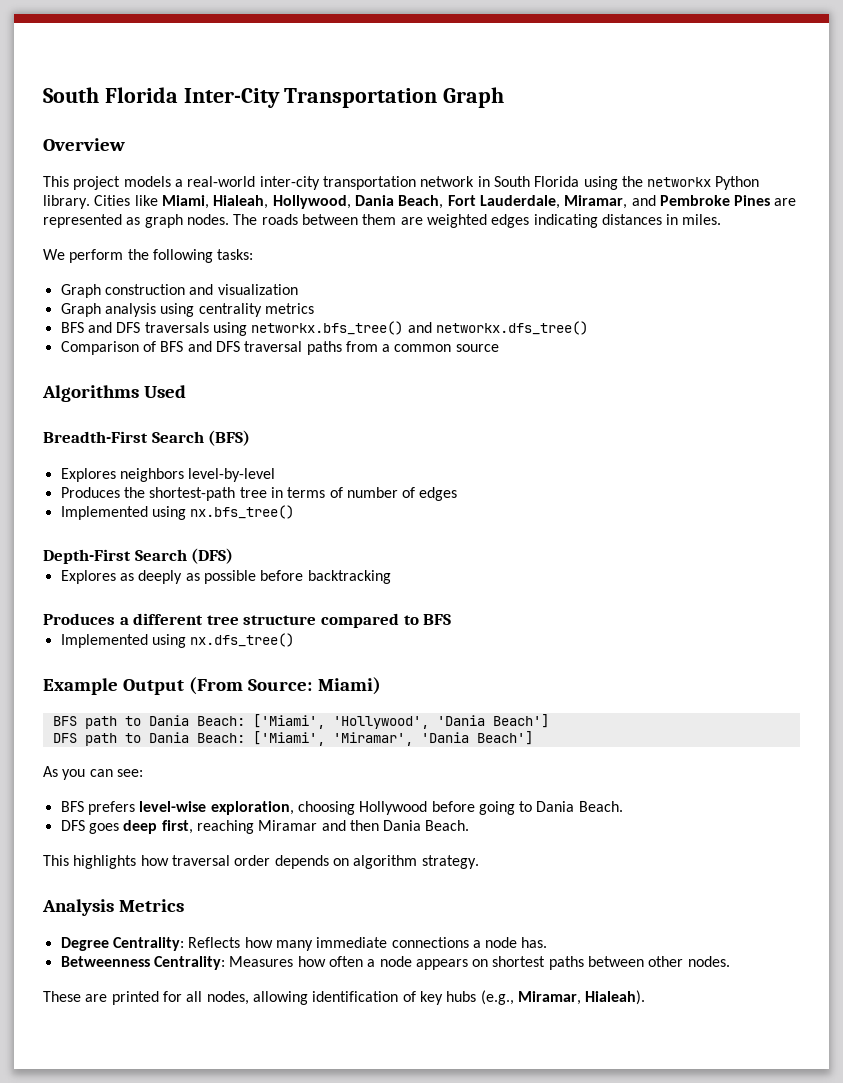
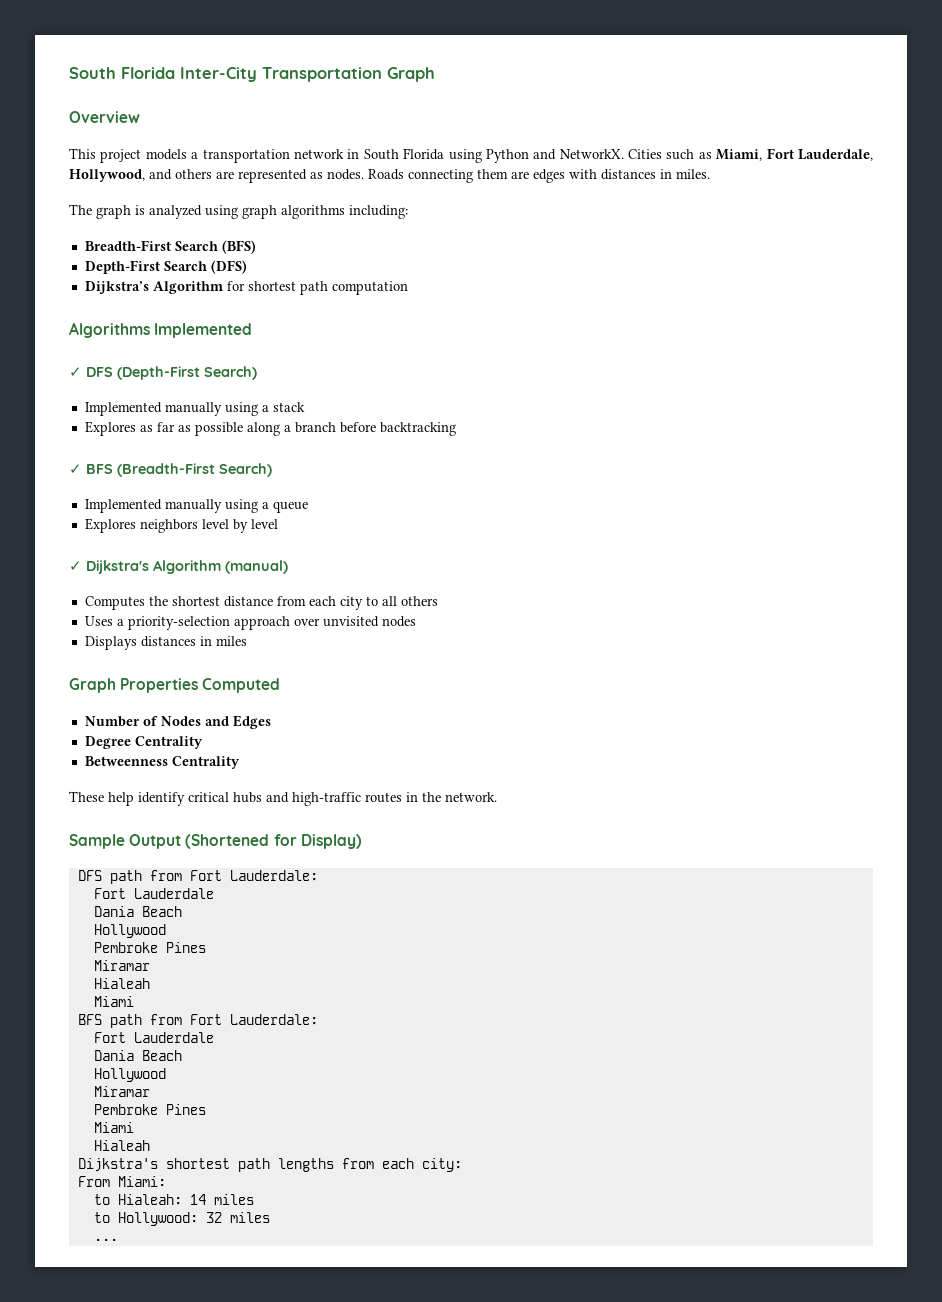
[187,176,320,190] real-world inter-city -> (199, 155) none
[621,176,760,190] [43,195,797,209] [43,214,722,228] [43,249,254,263] [60,284,298,298] [60,303,314,317] [60,321,588,336] [60,341,499,355] [42,385,187,402] [43,430,251,446] [60,468,276,482] [60,487,458,501] [60,505,295,520] [43,548,234,564] the networkx Python library. Cities like Miami, Hialeah, Hollywood, Dania Beach, Fort Lauderdale, Miramar, and Pembroke Pines are represented as graph nodes. The roads between them are weighted edges indicating distances in miles. // We perform the following tasks: // Graph construction and visualization // Graph analysis using centrality metrics // BFS and DFS traversals using networkx.bfs_tree() and networkx.dfs_tree() // Comparison of BFS and DFS traversal paths from a common source // Algorithms Used // Breadth-First Search (BFS) // Explores neighbors level-by-level // Produces the shortest-path tree in terms of number of edges // Implemented using nx.bfs_tree() // Depth-First Search (DFS) -> [485,148,874,163] [69,169,710,183] [69,204,408,219] [84,240,256,254] [84,260,247,274] [84,281,408,295] [69,322,253,338] [69,366,257,380] [84,402,305,416] Python and NetworkX. Cities such as Miami, Fort Lauderdale, Hollywood, and others are represented as nodes. Roads connecting them are edges with distances in miles. // The graph is analyzed using graph algorithms including: // Breadth-First Search (BFS) // Depth-First Search (DFS) // Dijkstra’s Algorithm for shortest path computation // Algorithms Implemented // ✓ DFS (Depth-First Search) // Implemented manually using a stack
[138,570,183,584] deeply -> [156,422,175,432] far
(256, 577) none -> [246,422,336,436] along a branch
[43,613,452,628] [60,633,295,648] [43,677,381,695] [52,714,549,729] [52,731,533,746] [43,766,143,780] [60,801,623,815] [60,820,470,834] [43,855,479,869] [42,899,185,916] [60,937,548,951] [60,956,730,970] [43,990,646,1005] Produces a different tree structure compared to BFS // Implemented using nx.dfs_tree() // Example Output (From Source: Miami) // BFS path to Dania Beach: ['Miami', 'Hollywood', 'Dania Beach'] // DFS path to Dania Beach: ['Miami', 'Miramar', 'Dania Beach'] // As you can see: // BFS prefers level-wise exploration, choosing Hollywood before going to Dania Beach. // DFS goes deep first, reaching Miramar and then Dania Beach. // This highlights how traversal order depends on algorithm strategy. // Analysis Metrics // Degree Centrality: Reflects how many immediate connections a node has. // Betweenness Centrality: Measures how often a node appears on shortest paths between other nodes. // These are printed for all nodes, allowing identification of key hubs (e.g., Miramar, Hialeah). -> [69,463,272,477] [84,499,308,513] [84,518,278,533] [69,560,288,574] [84,596,438,610] [84,616,416,630] [84,636,247,650] [69,678,281,693] [84,715,271,729] [84,736,203,749] [84,756,240,769] [69,791,497,806] [69,834,362,849] [77,870,318,884] [93,888,214,899] [93,906,182,917] [93,924,166,938] [93,942,206,953] [93,960,150,971] [93,978,150,989] [93,996,134,1007] [77,1014,318,1028] [93,1032,214,1043] [93,1050,182,1061] [93,1068,166,1082] [93,1086,150,1097] [93,1104,206,1115] [93,1122,134,1133] [93,1140,150,1151] [77,1158,462,1172] [77,1176,166,1187] [93,1194,254,1205] [93,1212,270,1226] [93,1238,118,1241] ✓ BFS (Breadth-First Search) // Implemented manually using a queue // Explores neighbors level by level // ✓ Dijkstra's Algorithm (manual) // Computes the shortest distance from each city to all others // Uses a priority-selection approach over unvisited nodes // Displays distances in miles // Graph Properties Computed // Number of Nodes and Edges // Degree Centrality // Betweenness Centrality // These help identify critical hubs and high-traffic routes in the network. // Sample Output (Shortened for Display) // DFS path from Fort Lauderdale: // Fort Lauderdale // Dania Beach // Hollywood // Pembroke Pines // Miramar // Hialeah // Miami // BFS path from Fort Lauderdale: // Fort Lauderdale // Dania Beach // Hollywood // Miramar // Pembroke Pines // Miami // Hialeah // Dijkstra's shortest path lengths from each city: // From Miami: // to Hialeah: 14 miles // to Hollywood: 32 miles // ...

